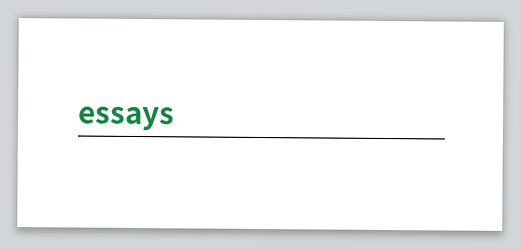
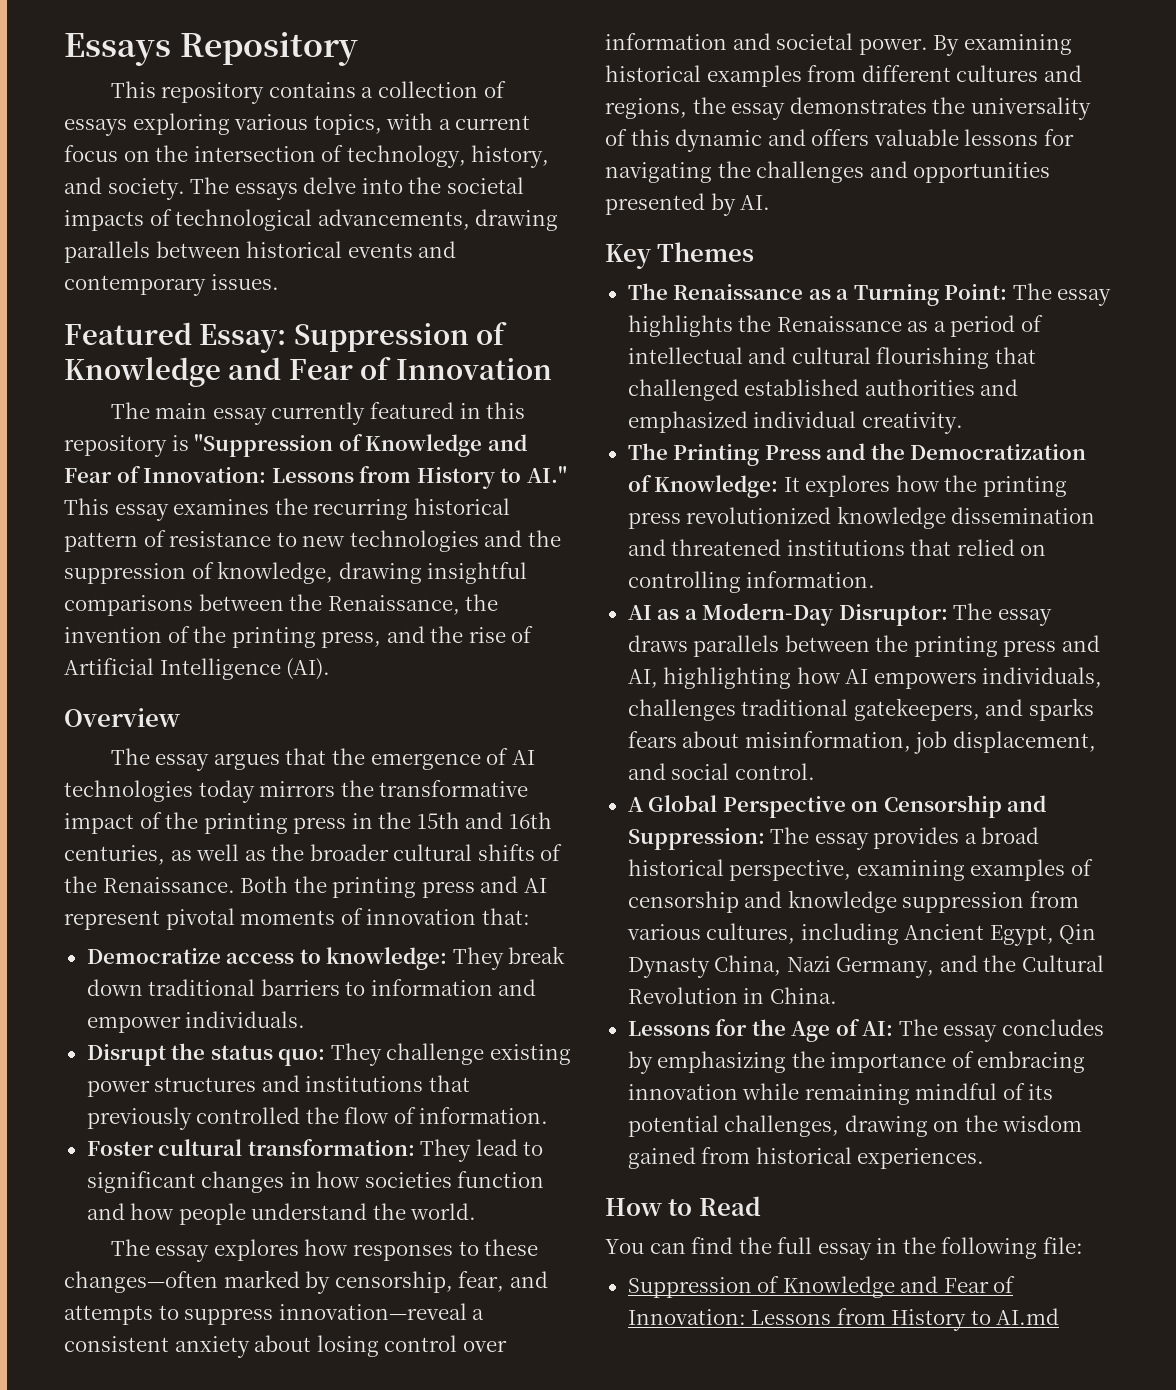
[77,106,175,131] essays -> [64,32,358,66] [110,81,506,104] [64,113,531,136] [64,145,550,168] [64,177,524,200] [64,209,559,231] [64,241,457,263] [64,274,279,296] [64,322,508,353] [64,357,552,387] [110,402,526,425] [64,434,527,457] [64,466,567,489] [64,498,510,521] [64,530,561,552] [64,561,528,584] [64,594,499,616] [64,626,534,648] [64,658,331,680] [64,708,180,727] [110,748,535,771] [64,780,529,803] [64,812,552,834] [64,844,563,865] [64,876,547,898] [64,908,530,930] [86,946,566,970] [86,979,537,996] [86,1011,306,1033] [86,1043,571,1066] [86,1075,470,1097] [86,1107,549,1130] [86,1139,544,1162] [86,1171,545,1193] [86,1203,477,1225] [110,1239,539,1262] [64,1270,548,1294] [64,1303,485,1325] [64,1335,507,1358] [605,33,1072,56] [605,65,1082,87] [605,97,1091,120] [605,129,1074,152] [605,161,1051,183] [605,193,771,216] [605,242,755,269] [627,283,1112,306] [627,315,1043,337] [627,347,1036,369] [627,379,1019,401] [627,411,963,434] [627,443,1087,466] [627,475,1067,498] [627,506,1096,529] [627,539,1047,556] [627,571,876,593] [627,603,1052,626] [627,635,1100,657] [627,667,1103,689] [627,698,1094,721] [627,731,1096,754] [627,763,815,780] [627,795,1047,818] [627,827,1040,850] [627,859,1093,881] [627,890,1079,913] [626,923,1097,946] [627,955,1104,978] [627,987,837,1004] [627,1019,1104,1042] [627,1051,1086,1074] [627,1083,1054,1105] [627,1115,1083,1137] [627,1147,985,1169] [605,1196,761,1216] [605,1237,1083,1260] [627,1276,1016,1298] [627,1308,1060,1331] Essays Repository // This repository contains a collection of essays exploring various topics, with a current focus on the intersection of technology, history, and society. The essays delve into the societal impacts of technological advancements, drawing parallels between historical events and contemporary issues. // Featured Essay: Suppression of Knowledge and Fear of Innovation // The main essay currently featured in this repository is "Suppression of Knowledge and Fear of Innovation: Lessons from History to AI." This essay examines the recurring historical pattern of resistance to new technologies and the suppression of knowledge, drawing insightful comparisons between the Renaissance, the invention of the printing press, and the rise of Artificial Intelligence (AI). // Overview // The essay argues that the emergence of AI technologies today mirrors the transformative impact of the printing press in the 15th and 16th centuries, as well as the broader cultural shifts of the Renaissance. Both the printing press and AI represent pivotal moments of innovation that: // Democratize access to knowledge: They break down traditional barriers to information and empower individuals. // Disrupt the status quo: They challenge existing power structures and institutions that previously controlled the flow of information. // Foster cultural transformation: They lead to significant changes in how societies function and how people understand the world. // The essay explores how responses to these changes—often marked by censorship, fear, and attempts to suppress innovation—reveal a consistent anxiety about losing control over information and societal power. By examining historical examples from different cultures and regions, the essay demonstrates the universality of this dynamic and offers valuable lessons for navigating the challenges and opportunities presented by AI. // Key Themes // The Renaissance as a Turning Point: The essay highlights the Renaissance as a period of intellectual and cultural flourishing that challenged established authorities and emphasized individual creativity. // The Printing Press and the Democratization of Knowledge: It explores how the printing press revolutionized knowledge dissemination and threatened institutions that relied on controlling information. // AI as a Modern-Day Disruptor: The essay draws parallels between the printing press and AI, highlighting how AI empowers individuals, challenges traditional gatekeepers, and sparks fears about misinformation, job displacement, and social control. // A Global Perspective on Censorship and Suppression: The essay provides a broad historical perspective, examining examples of censorship and knowledge suppression from various cultures, including Ancient Egypt, Qin Dynasty China, Nazi Germany, and the Cultural Revolution in China. // Lessons for the Age of AI: The essay concludes by emphasizing the importance of embracing innovation while remaining mindful of its potential challenges, drawing on the wisdom gained from historical experiences. // How to Read // You can find the full essay in the following file: // Suppression of Knowledge and Fear of Innovation: Lessons from History to AI.md

